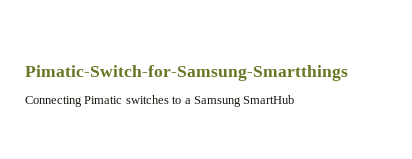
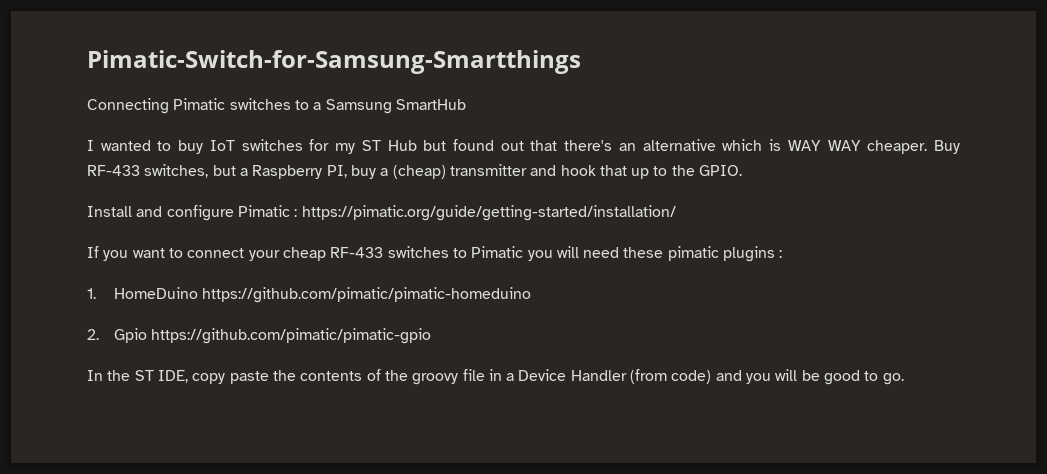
(295, 99) none -> [87,139,961,154] [87,164,743,179] [87,205,676,221] [87,246,783,262] [87,287,532,303] [87,328,432,344] [87,369,904,385] // I wanted to buy IoT switches for my ST Hub but found out that there's an alternative which is WAY WAY cheaper. Buy RF-433 switches, but a Raspberry PI, buy a (cheap) transmitter and hook that up to the GPIO. // Install and configure Pimatic : https://pimatic.org/guide/getting-started/installation/ // If you want to connect your cheap RF-433 switches to Pimatic you will need these pimatic plugins : // 1. HomeDuino https://github.com/pimatic/pimatic-homeduino // 2. Gpio https://github.com/pimatic/pimatic-gpio // In the ST IDE, copy paste the contents of the groovy file in a Device Handler (from code) and you will be good to go.

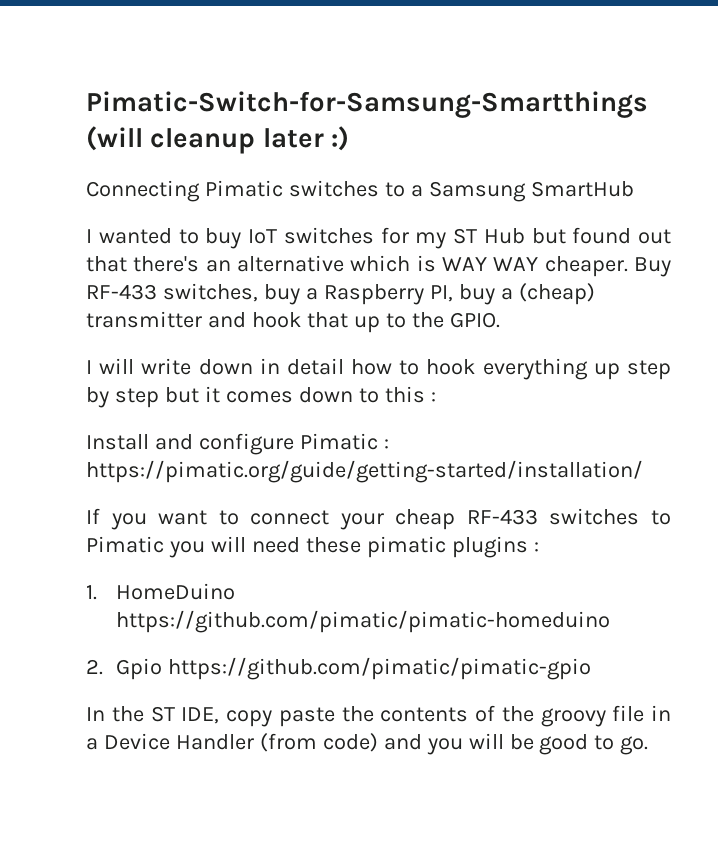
(581, 62) none -> [86,126,350,154] (will cleanup later :)
[212,165,236,176] but -> [263,284,300,305] buy
(743, 170) none -> [86,358,671,380] [86,386,436,408] // I will write down in detail how to hook everything up step by step but it comes down to this :

